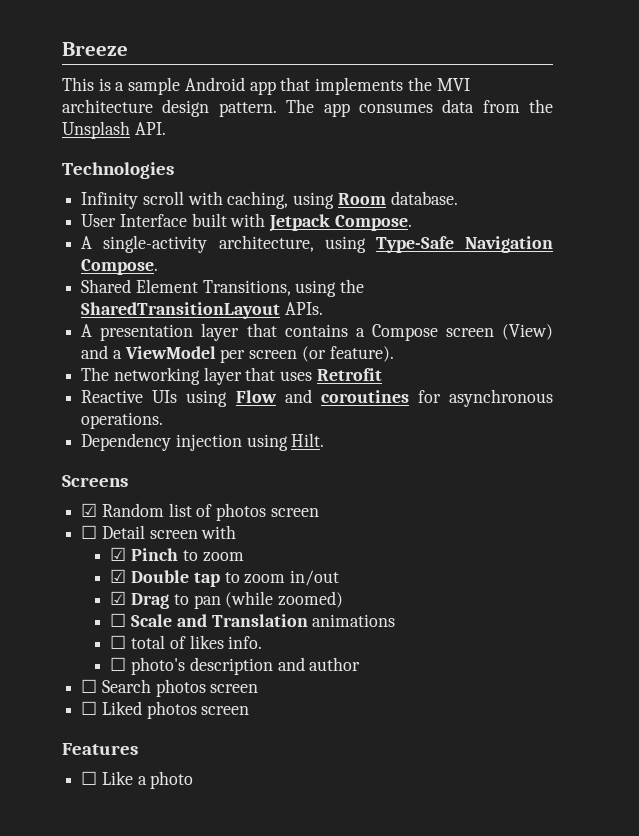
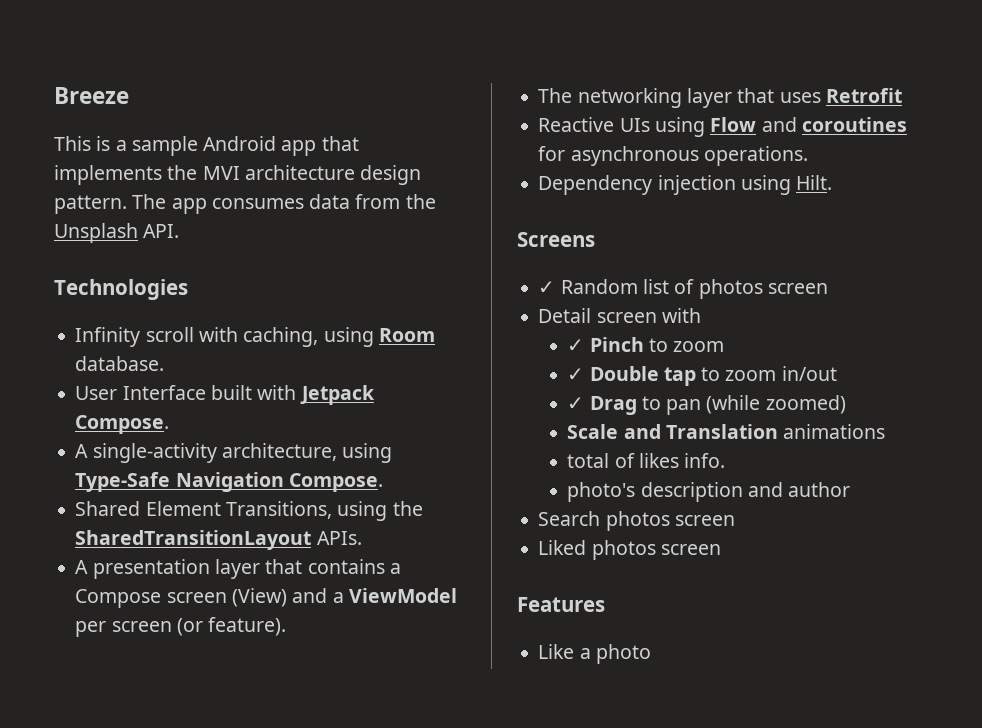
[81,503,98,517] ☑ -> [538,281,556,294] ✓
[81,525,98,539] ☐ -> (828, 288) none
[110,547,127,561] ☑ -> [567,339,585,352] ✓
[110,569,127,583] ☑ -> [567,368,585,381] ✓
[110,591,127,605] ☑ -> [567,397,585,410] ✓
[110,613,127,627] ☐ -> (846, 404) none
[110,635,127,649] ☐ -> (886, 431) none
[110,657,127,671] ☐ -> (726, 460) none
[81,679,98,693] ☐ -> (851, 489) none
[81,701,98,715] ☐ -> (735, 520) none
[81,771,98,785] ☐ -> (605, 604) none

